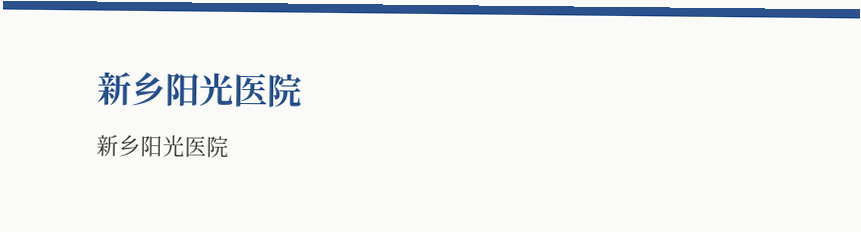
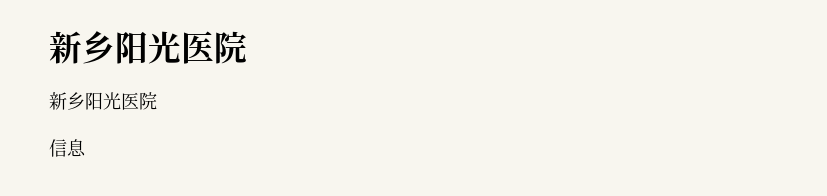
(229, 146) none -> [49,139,86,157] // 信息

